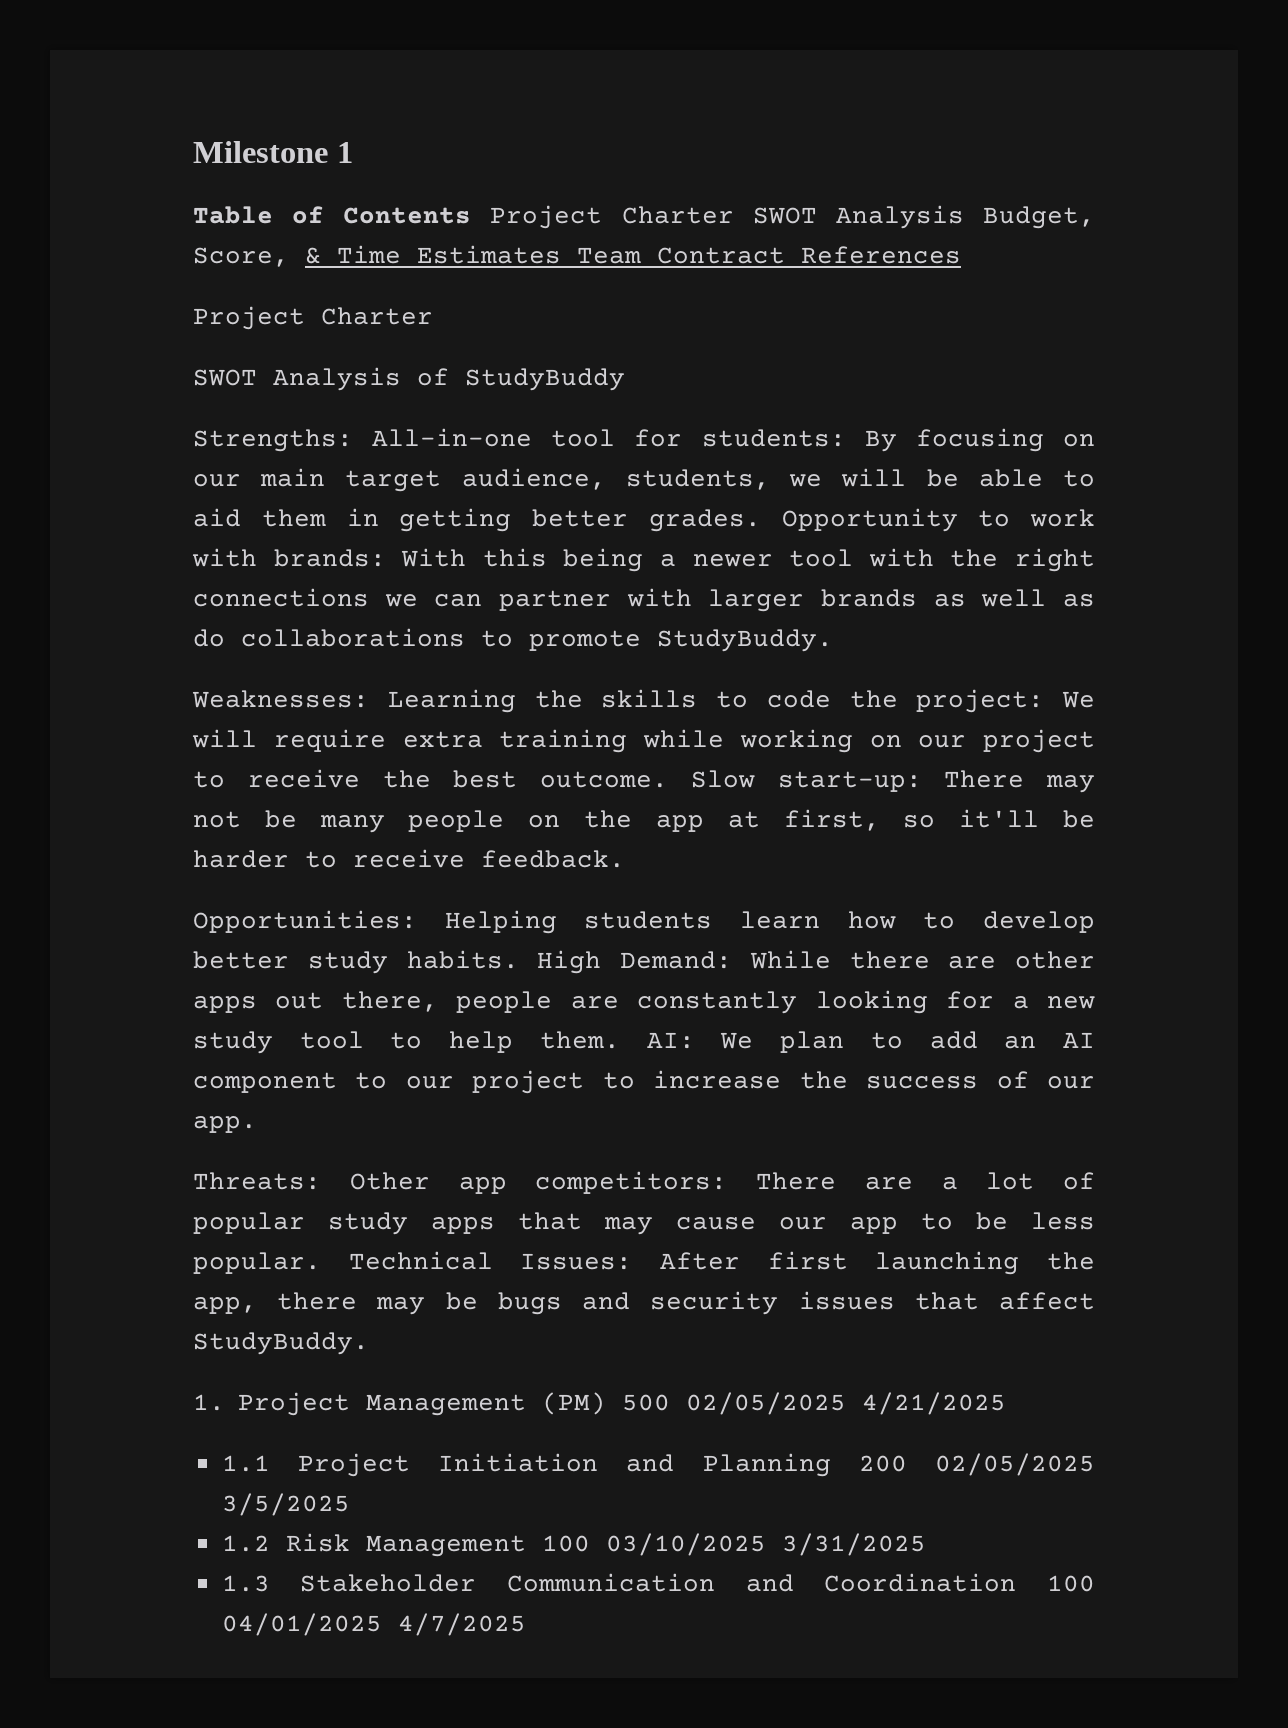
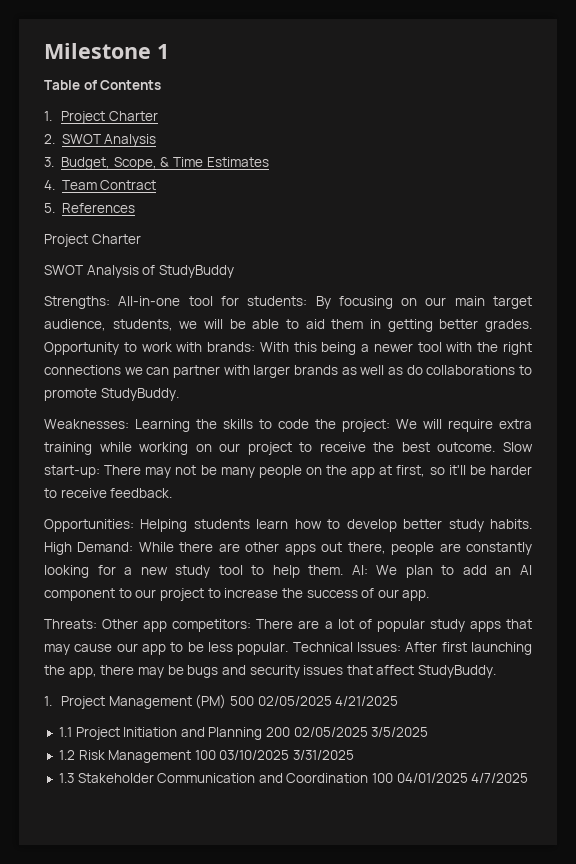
[490,205,1095,229] [193,247,289,267] Project Charter SWOT Analysis Budget, Score, -> [44,111,158,124] [44,134,157,147] [44,157,157,170] // 1. Project Charter // 2. SWOT Analysis // 3. Budget, Scope,
(561, 254) none -> [44,180,55,190] // 4.
(785, 255) none -> [44,203,55,213] // 5.

